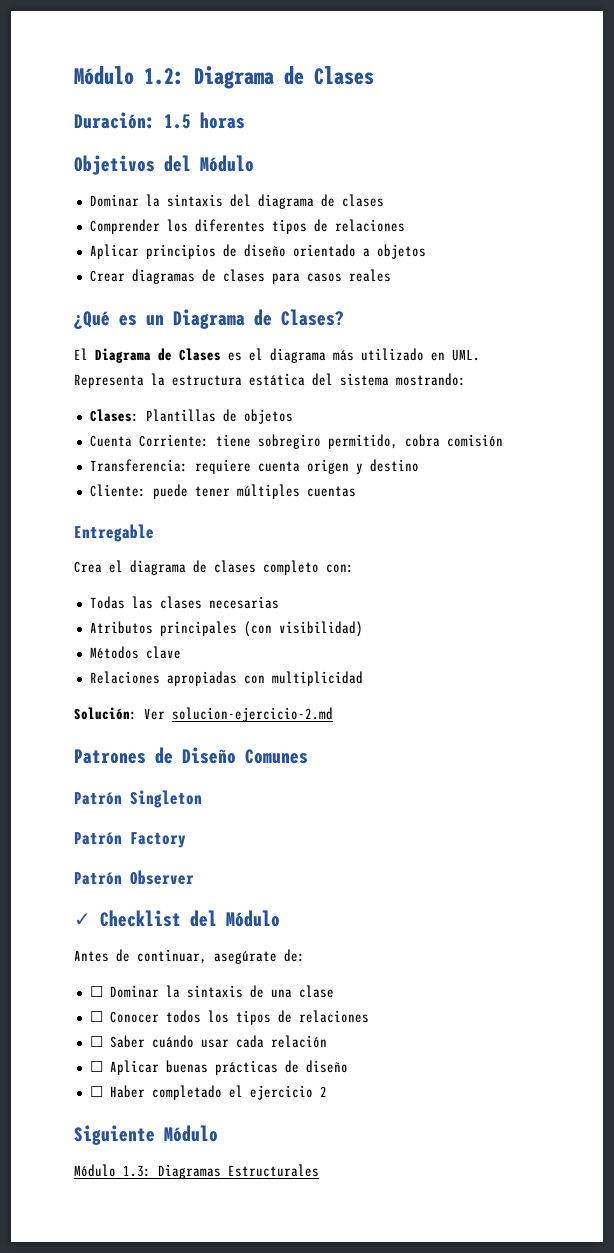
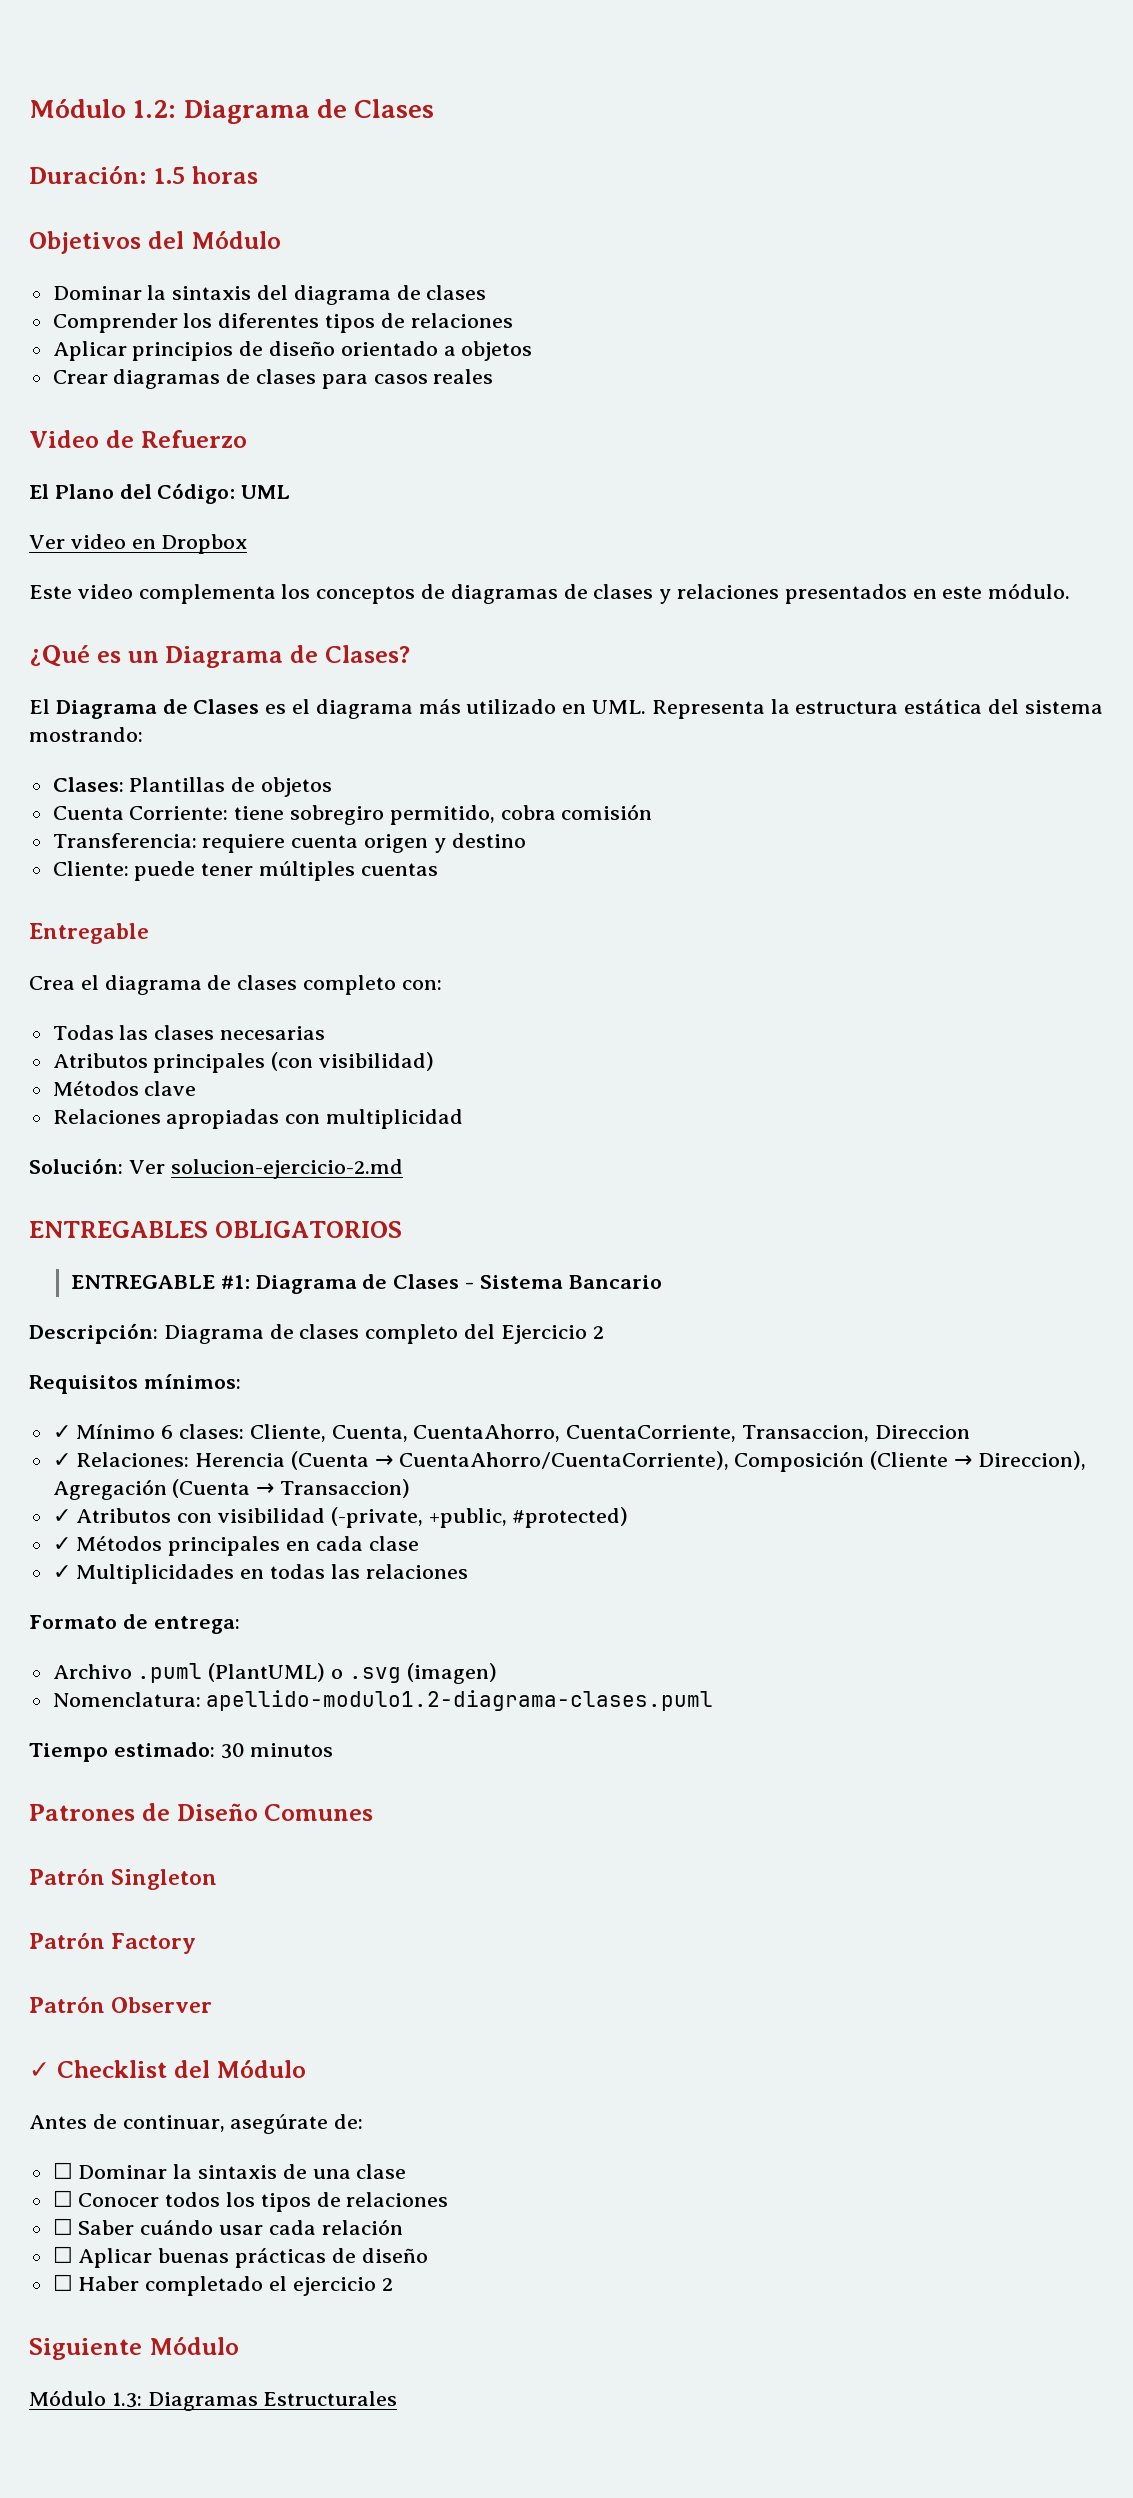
(391, 275) none -> [29,430,247,448] [29,483,291,504] [29,534,248,554] [29,583,1071,604] // Video de Refuerzo // El Plano del Código: UML // Ver video en Dropbox // Este video complementa los conceptos de diagramas de clases y relaciones presentados en este módulo.
(333, 714) none -> [29,1221,402,1238] [71,1274,662,1294] [29,1323,604,1344] [29,1374,241,1394] [52,1424,970,1442] [52,1451,1086,1472] [52,1479,411,1500] [52,1507,629,1528] [52,1536,419,1556] [52,1564,468,1584] [29,1614,240,1634] [52,1663,497,1684] [52,1690,714,1711] [29,1742,334,1762] // ENTREGABLES OBLIGATORIOS // ENTREGABLE #1: Diagrama de Clases - Sistema Bancario // Descripción: Diagrama de clases completo del Ejercicio 2 // Requisitos mínimos: // ✓ Mínimo 6 clases: Cliente, Cuenta, CuentaAhorro, CuentaCorriente, Transaccion, Direccion // ✓ Relaciones: Herencia (Cuenta → CuentaAhorro/CuentaCorriente), Composición (Cliente → Direccion), Agregación (Cuenta → Transaccion) // ✓ Atributos con visibilidad (-private, +public, #protected) // ✓ Métodos principales en cada clase // ✓ Multiplicidades en todas las relaciones // Formato de entrega: // Archivo .puml (PlantUML) o .svg (imagen) // Nomenclatura: apellido-modulo1.2-diagrama-clases.puml // Tiempo estimado: 30 minutos

